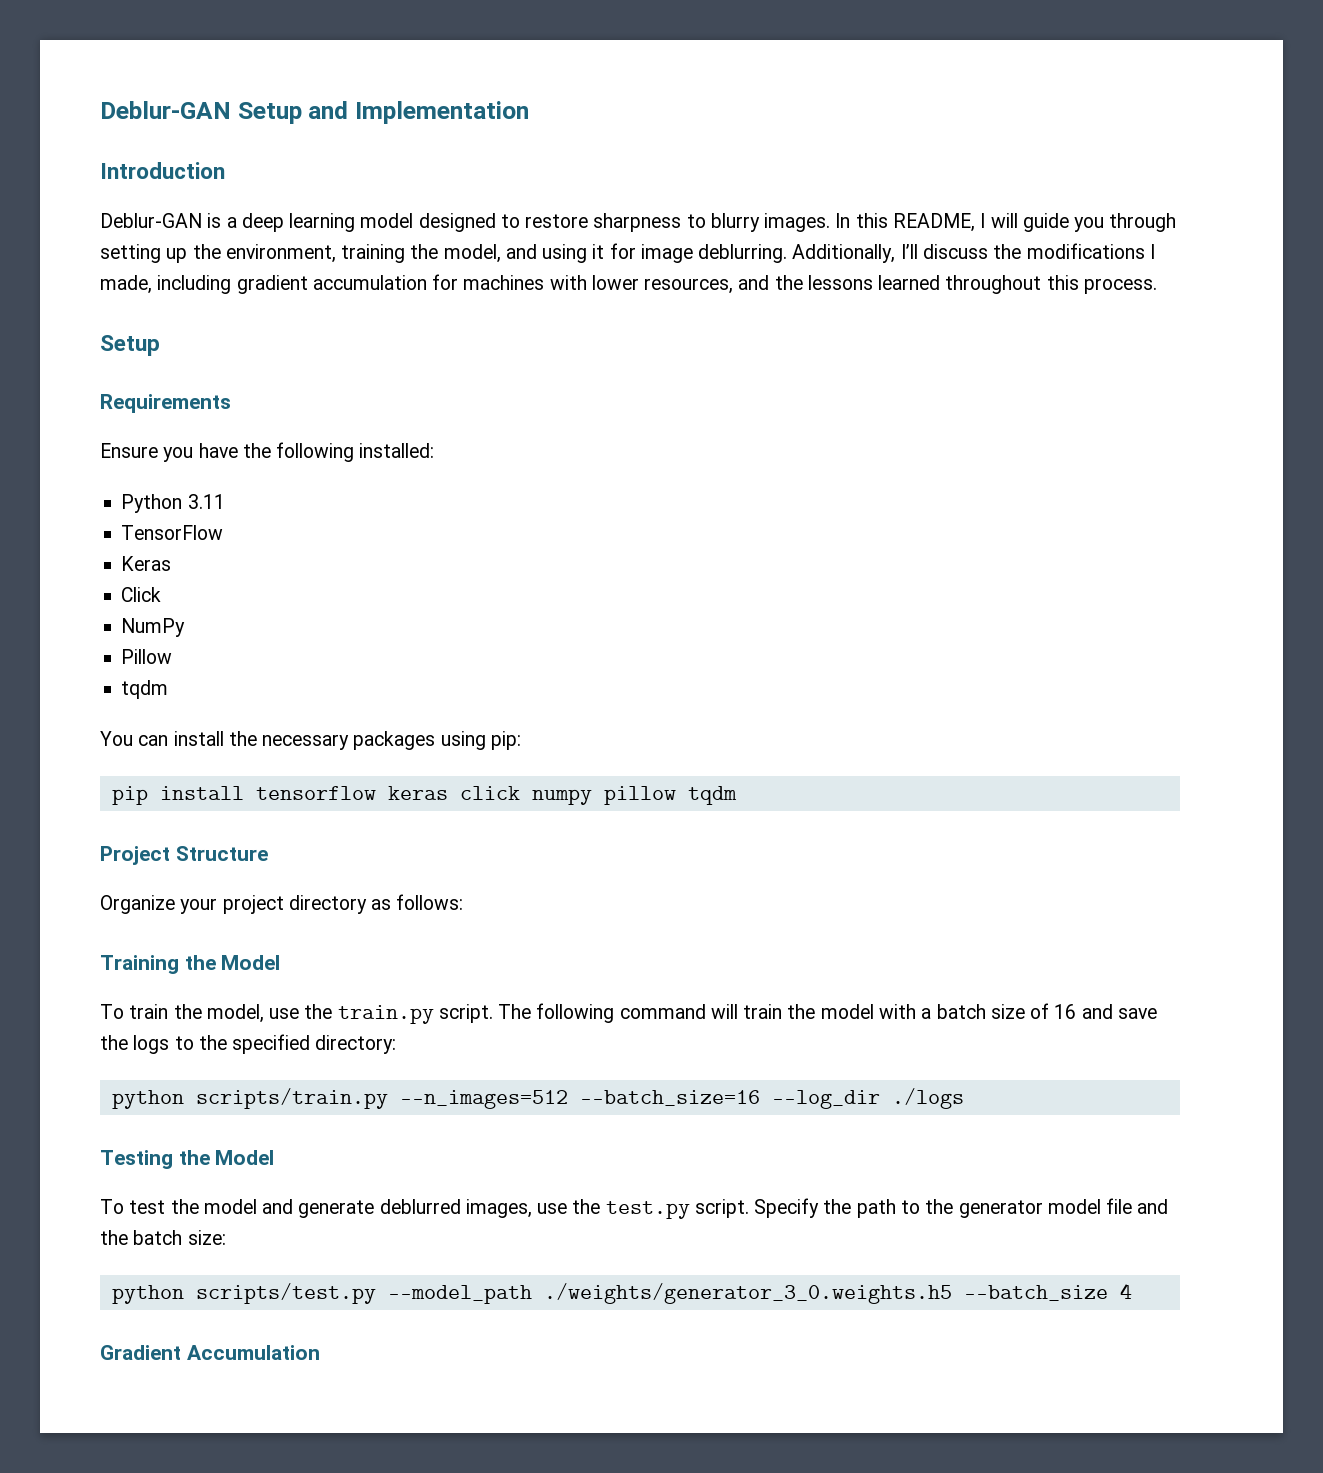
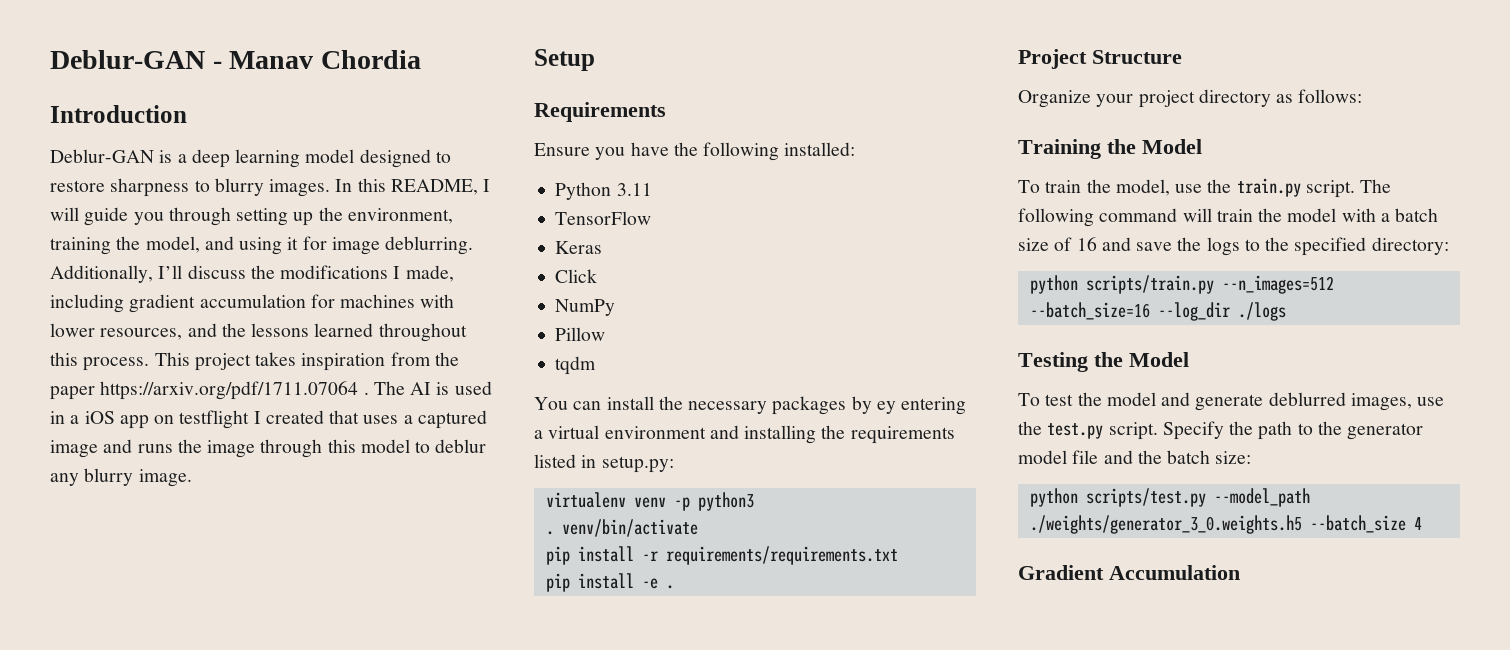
[100,101,529,124] Deblur-GAN Setup and Implementation -> [50,50,421,69] Deblur-GAN - Manav Chordia
(1157, 286) none -> [154,352,459,371] [50,381,492,400] [50,410,487,429] [50,439,487,458] [50,468,192,487] This project takes inspiration from the paper https://arxiv.org/pdf/1711.07064 . The AI is used in a iOS app on testflight I created that uses a captured image and runs the image through this model to deblur any blurry image.
[440,731,521,750] [111,786,737,805] using pip: // pip install tensorflow keras click numpy pillow tqdm -> [851,396,967,415] [534,425,955,444] [534,454,674,473] [545,492,754,511] [545,519,698,537] [545,546,898,565] [545,573,674,592] by ey entering a virtual environment and installing the requirements listed in setup.py: // virtualenv venv -p python3 // . venv/bin/activate // pip install -r requirements/requirements.txt // pip install -e .

